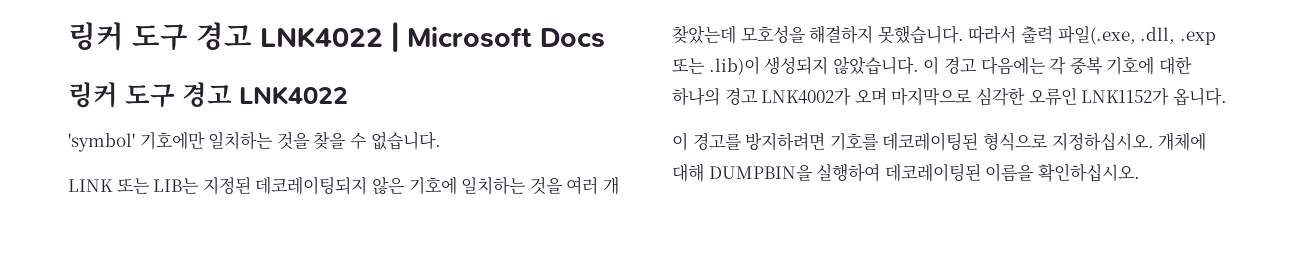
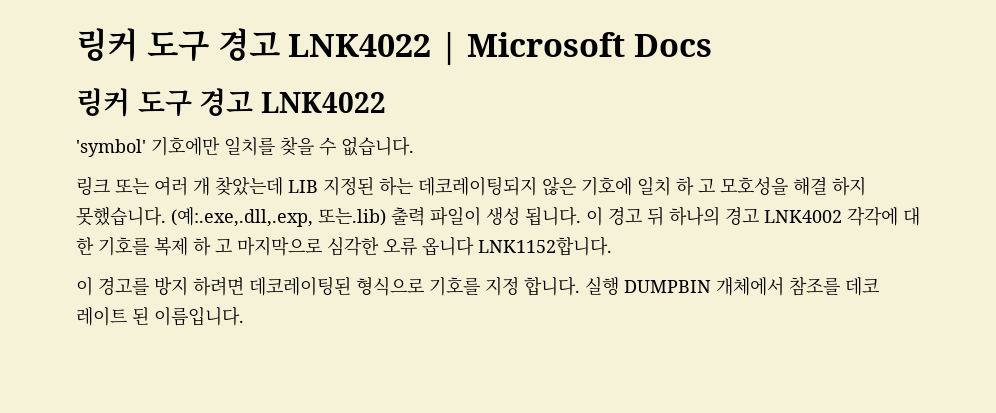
[208,131,310,150] 일치하는 것을 -> [224,137,275,156] 일치를
[68,176,619,195] [672,25,1216,45] [672,56,1192,76] [672,87,1227,106] [672,132,1207,151] [672,163,1140,182] LINK 또는 LIB는 지정된 데코레이팅되지 않은 기호에 일치하는 것을 여러 개 찾았는데 모호성을 해결하지 못했습니다. 따라서 출력 파일(.exe, .dll, .exp 또는 .lib)이 생성되지 않았습니다. 이 경고 다음에는 각 중복 기호에 대한 하나의 경고 LNK4002가 오며 마지막으로 심각한 오류인 LNK1152가 옵니다. // 이 경고를 방지하려면 기호를 데코레이팅된 형식으로 지정하십시오. 개체에 대해 DUMPBIN을 실행하여 데코레이팅된 이름을 확인하십시오. -> [76,176,866,196] [76,206,920,227] [76,236,612,256] [76,276,879,296] [76,306,244,326] 링크 또는 여러 개 찾았는데 LIB 지정된 하는 데코레이팅되지 않은 기호에 일치 하 고 모호성을 해결 하지 못했습니다. (예:.exe,.dll,.exp, 또는.lib) 출력 파일이 생성 됩니다. 이 경고 뒤 하나의 경고 LNK4002 각각에 대 한 기호를 복제 하 고 마지막으로 심각한 오류 옵니다 LNK1152합니다. // 이 경고를 방지 하려면 데코레이팅된 형식으로 기호를 지정 합니다. 실행 DUMPBIN 개체에서 참조를 데코 레이트 된 이름입니다.

